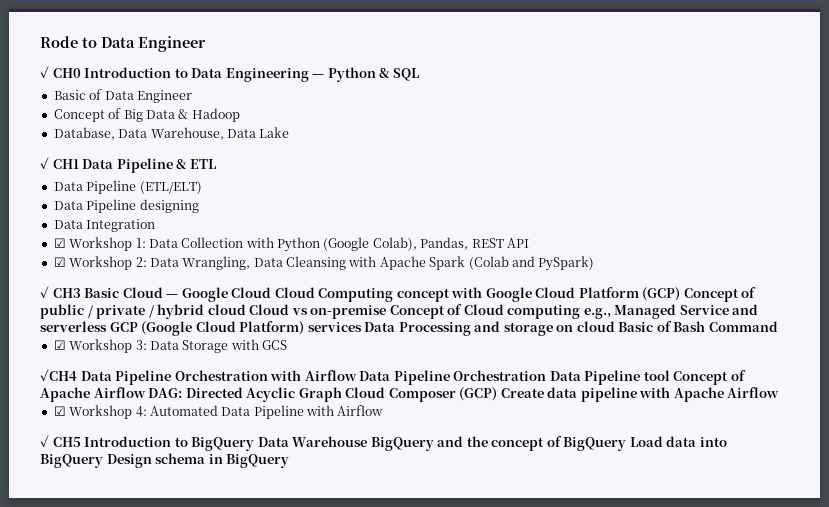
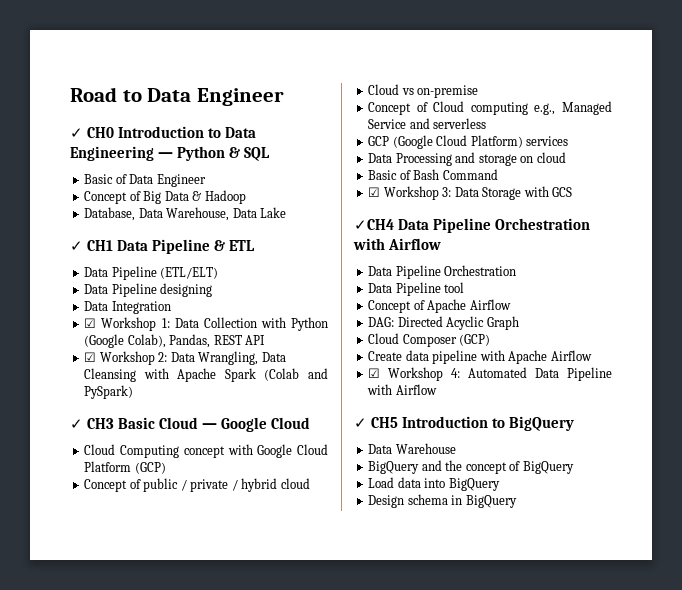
[40,36,78,48] Rode -> [70,87,117,102] Road
(272, 292) none -> (311, 423) //
(681, 294) none -> (166, 468) //
(246, 309) none -> (310, 483) //
(387, 312) none -> (479, 91) //
(107, 326) none -> (487, 123) //
(362, 327) none -> (569, 141) //
(615, 326) none -> (566, 157) //
[359,370,547,385] Data Pipeline Orchestration -> [368,265,517,279] // Data Pipeline Orchestration //
(670, 375) none -> (465, 287) //
(146, 392) none -> (511, 304) //
(342, 394) none -> (519, 323) //
(498, 394) none -> (491, 340) //
(255, 444) none -> (575, 423) //
(368, 441) none -> (456, 448) //
(627, 444) none -> (574, 467) //
(103, 461) none -> (500, 484) //

